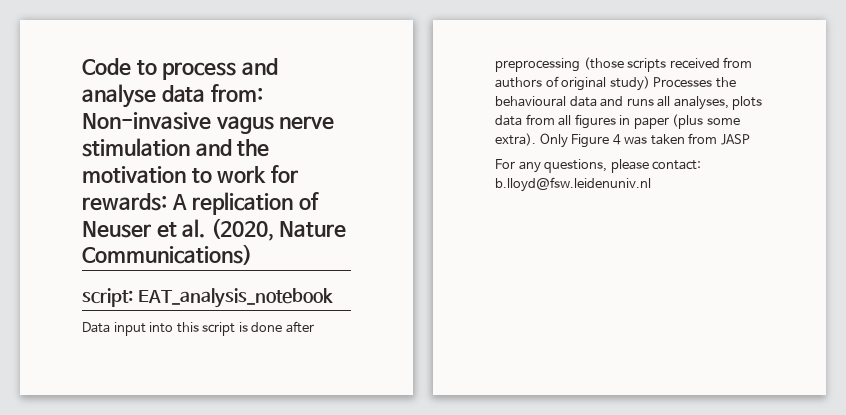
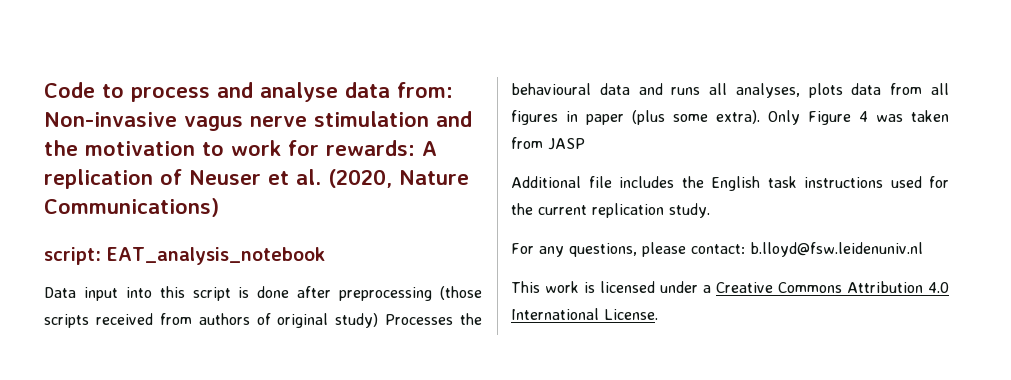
(750, 139) none -> [511,176,949,191] [511,203,710,218] // Additional file includes the English task instructions used for the current replication study.
(651, 184) none -> [511,281,949,293] [511,308,658,320] // This work is licensed under a Creative Commons Attribution 4.0 International License.

